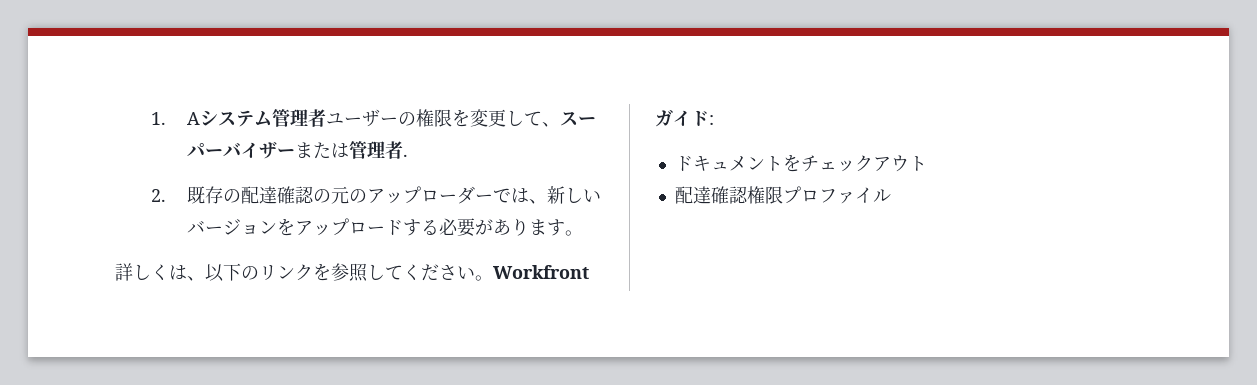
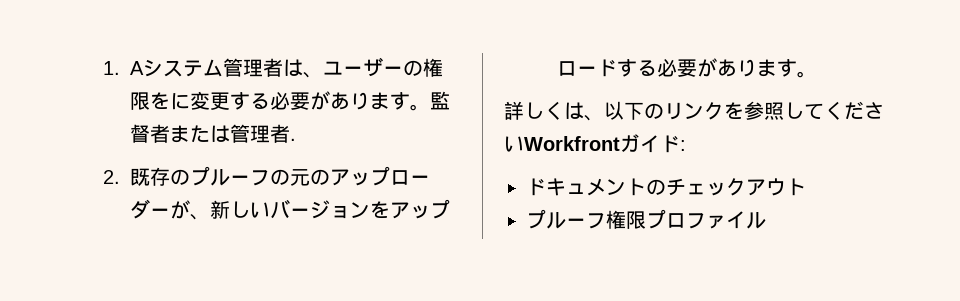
(326, 118) none -> [283,59,324,78] は、
[469,109,596,127] [186,141,295,159] 変更して、スーパーバイザー -> [170,91,451,111] [130,124,171,143] に変更する必要があります。監督者
[240,186,314,204] 配達確認 -> [190,166,271,186] プルーフ
[492,188,529,203] では -> [170,200,191,219] が
[475,275,493,281] 。 -> (524, 144) none
[782,154,801,172] を -> [646,179,666,195] の
[674,186,748,204] 配達確認 -> [526,209,606,229] プルーフ

